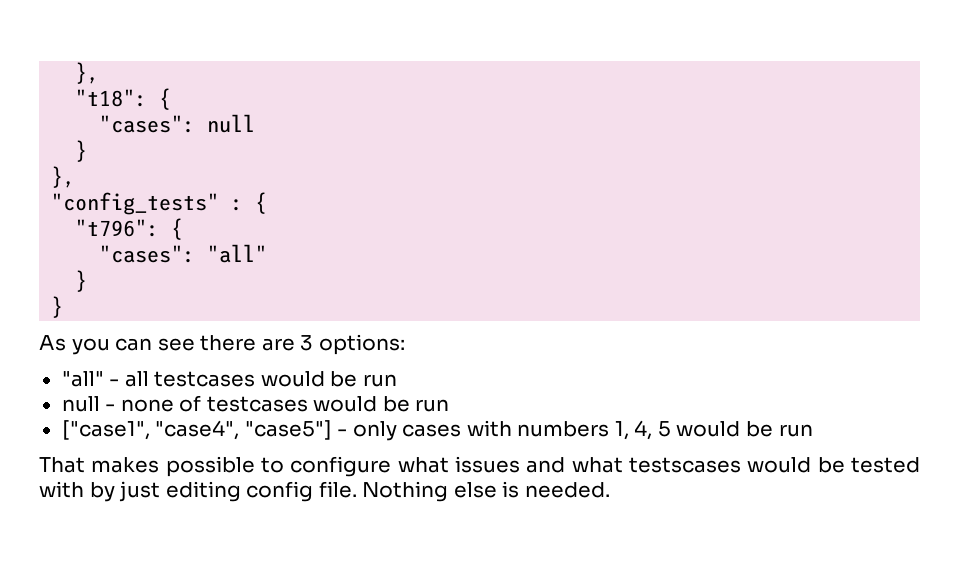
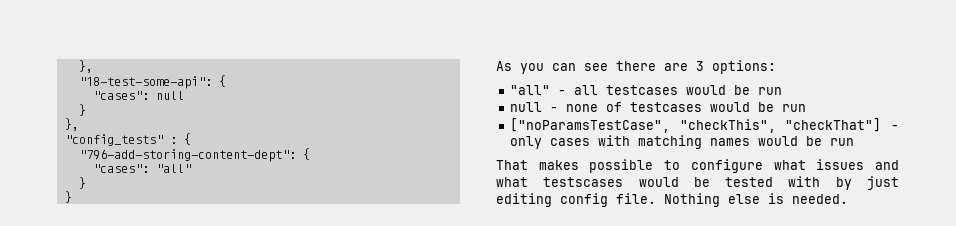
[75,62,100,84] [75,89,148,107] }, // "t18": -> [78,60,93,73] [78,76,212,89] }, // "18-test-some-api":
[75,219,160,237] "t796": -> [78,149,296,162] "796-add-storing-content-dept":
[61,420,332,440] ["case1", "case4", "case5"] -> [510,118,882,133] ["noParamsTestCase", "checkThis", "checkThat"]
[517,420,671,440] numbers 1, 4, 5 -> [638,135,751,149] matching names

